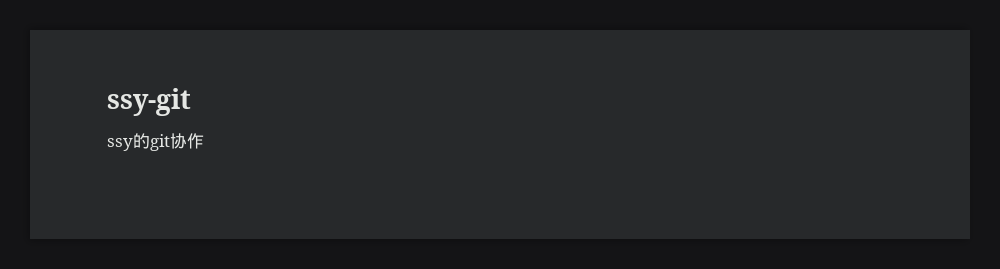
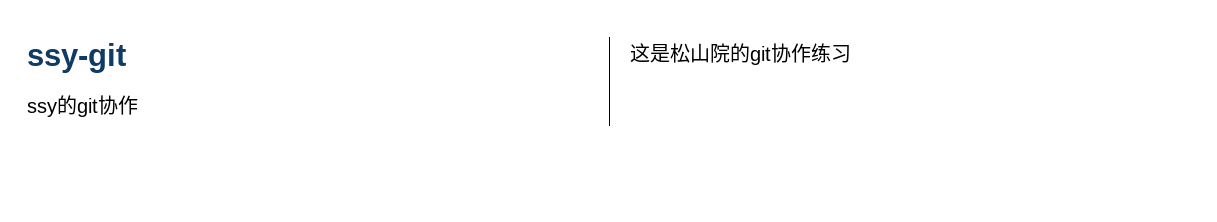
(204, 141) none -> [630,43,851,65] // 这是松山院的git协作练习

